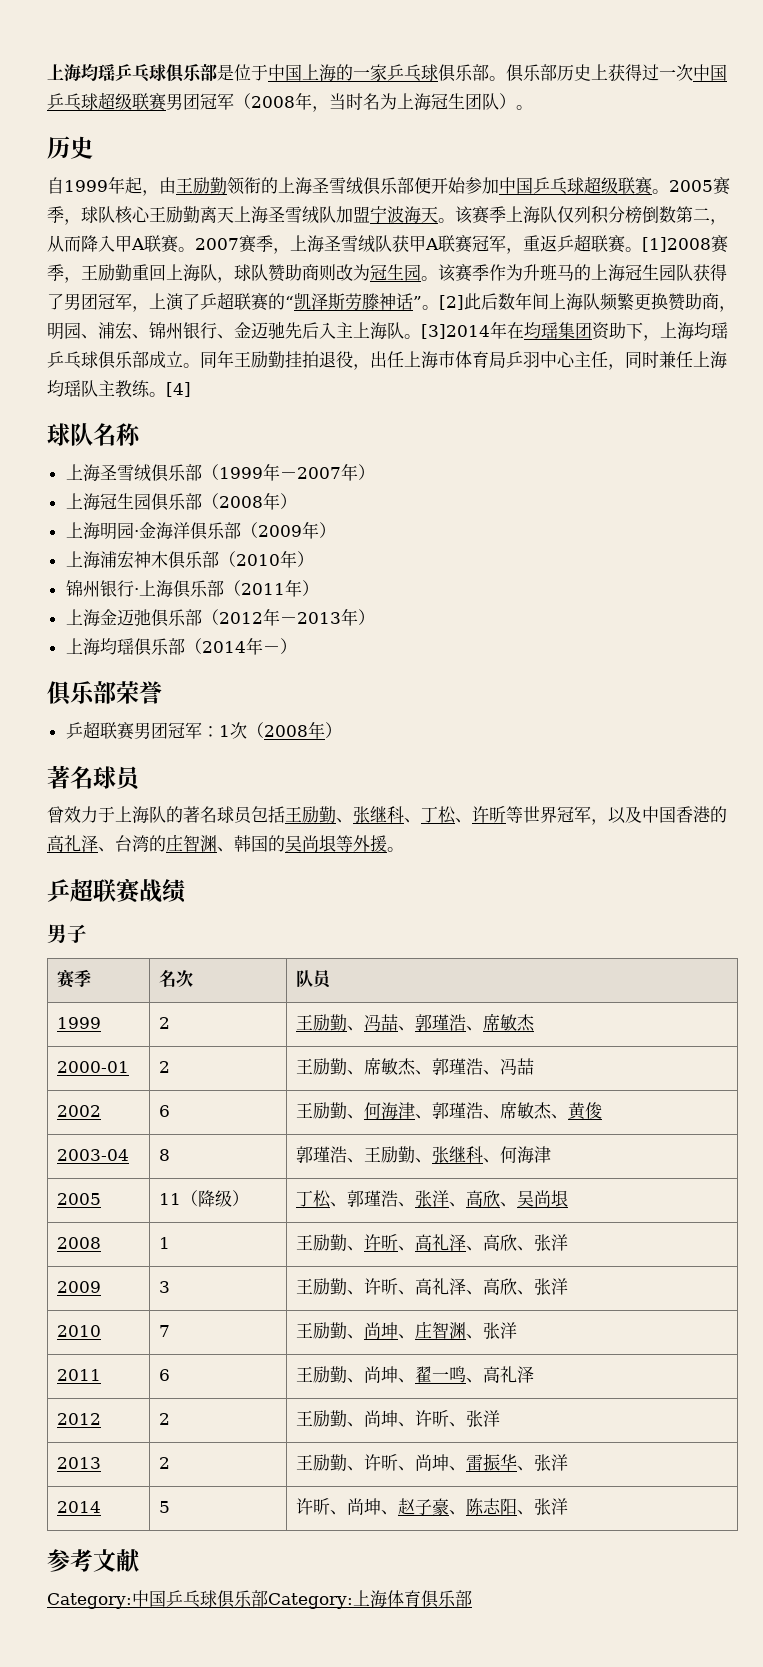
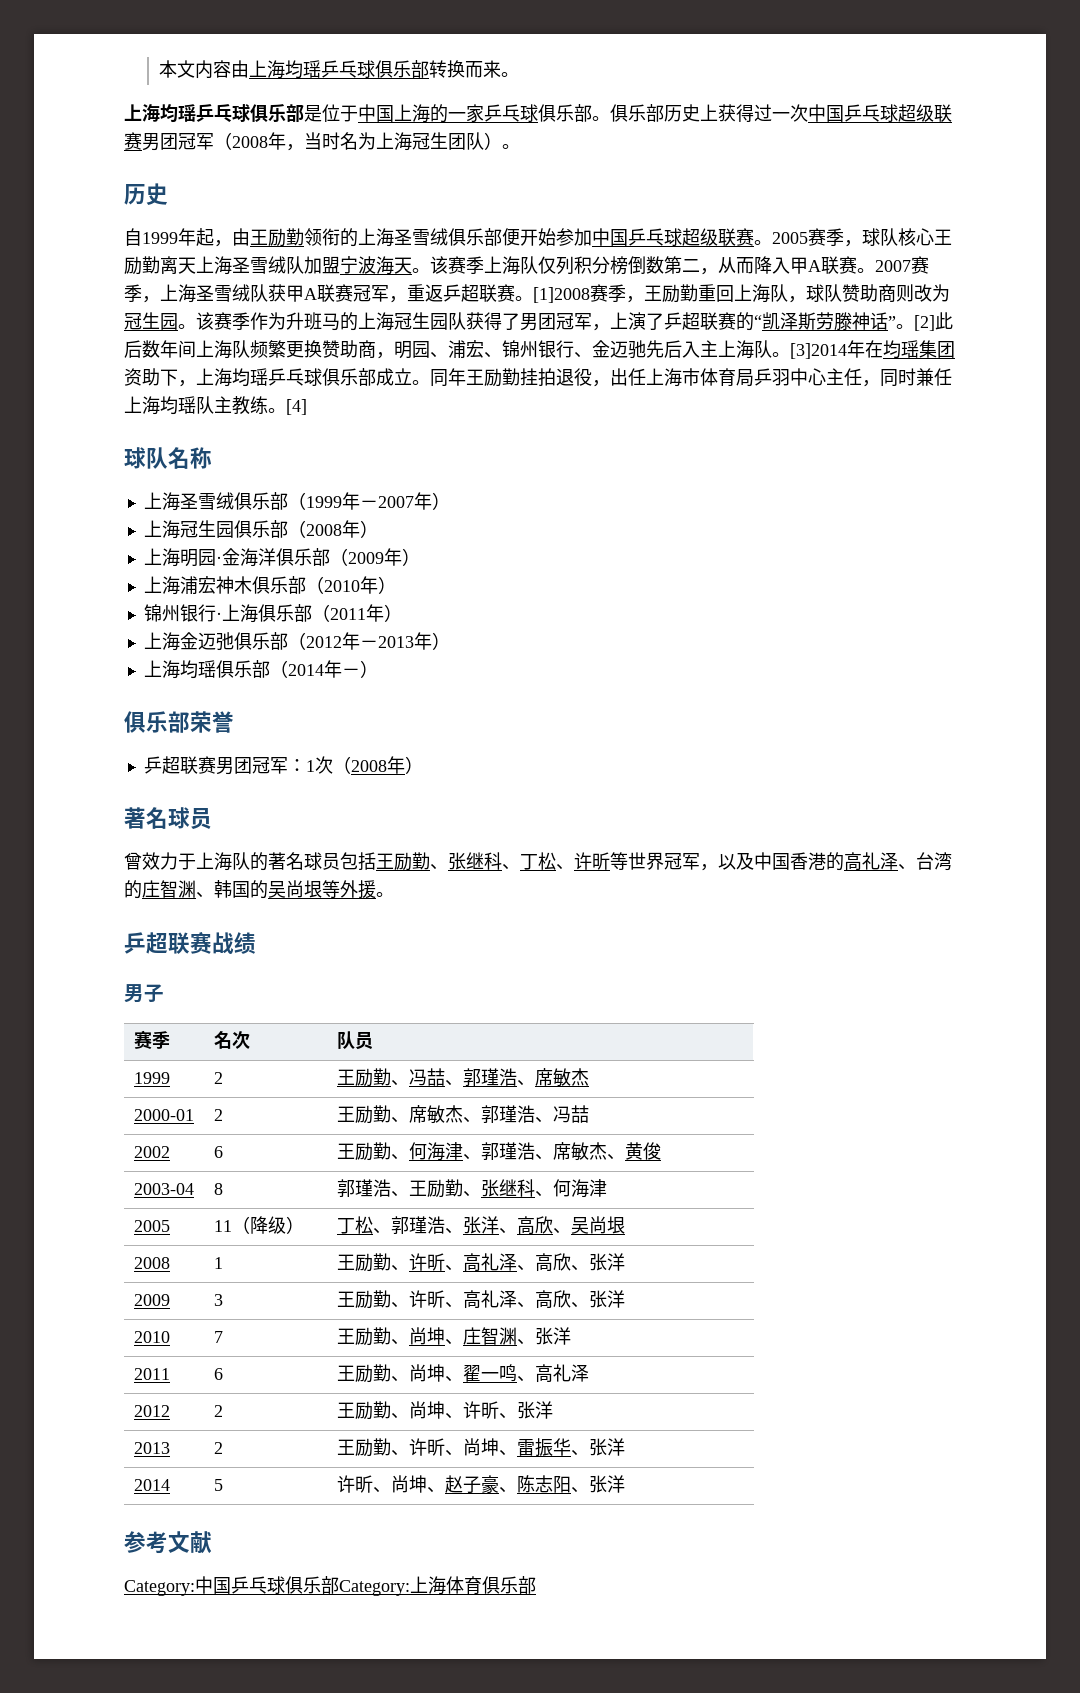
(47, 72) none -> [159,60,520,79] 本文内容由上海均瑶乒乓球俱乐部转换而来。 //

